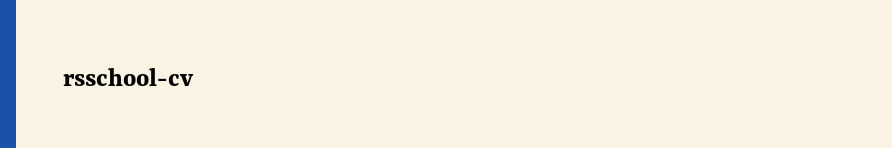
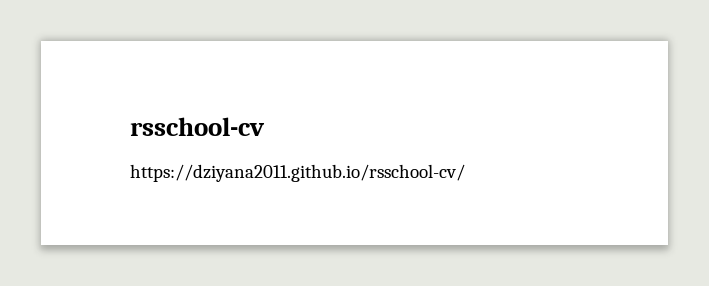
(194, 77) none -> [130,164,465,182] // https://dziyana2011.github.io/rsschool-cv/

